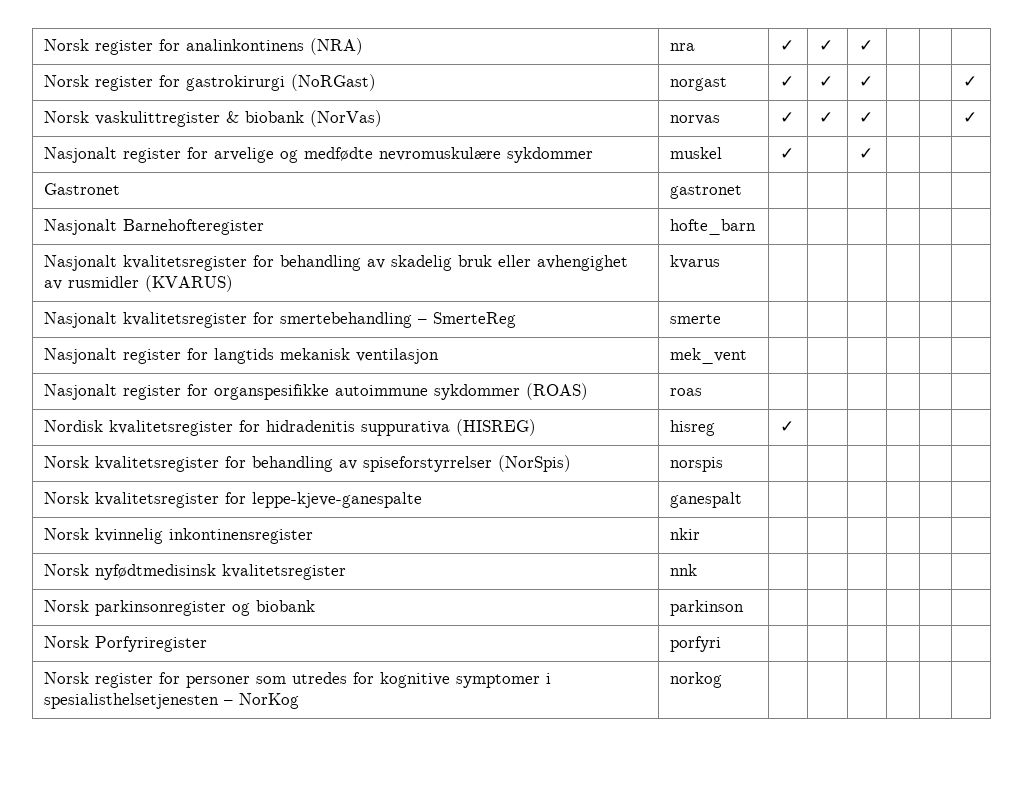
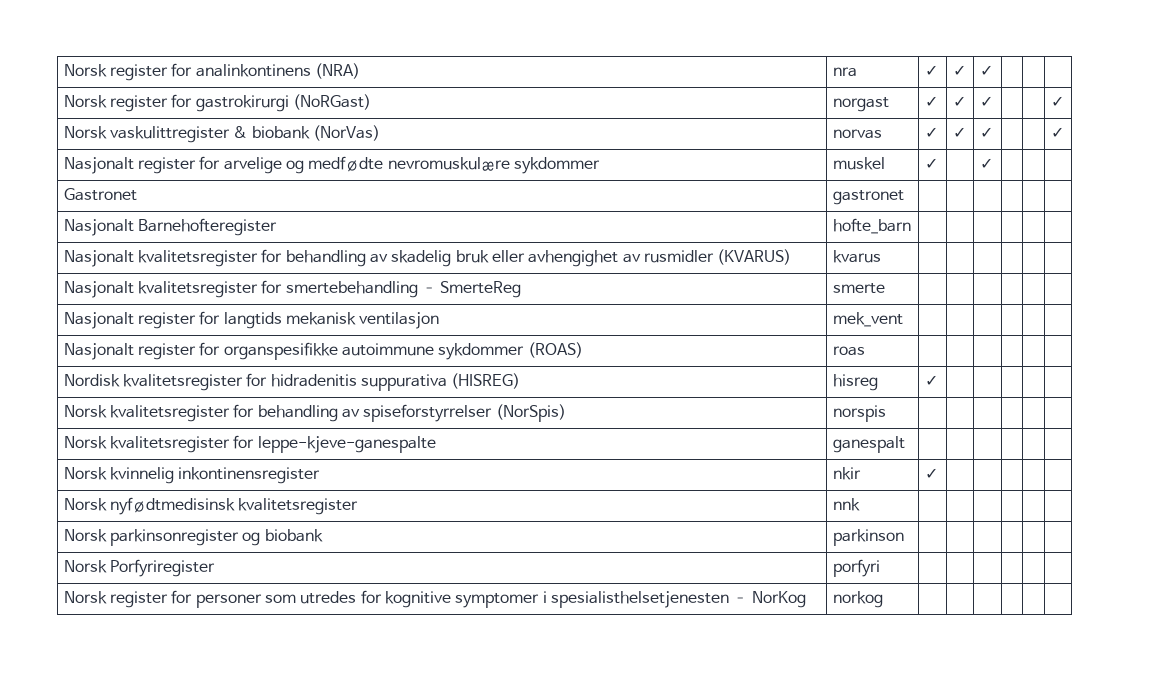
(701, 534) none -> [924,468,938,479] ✓

